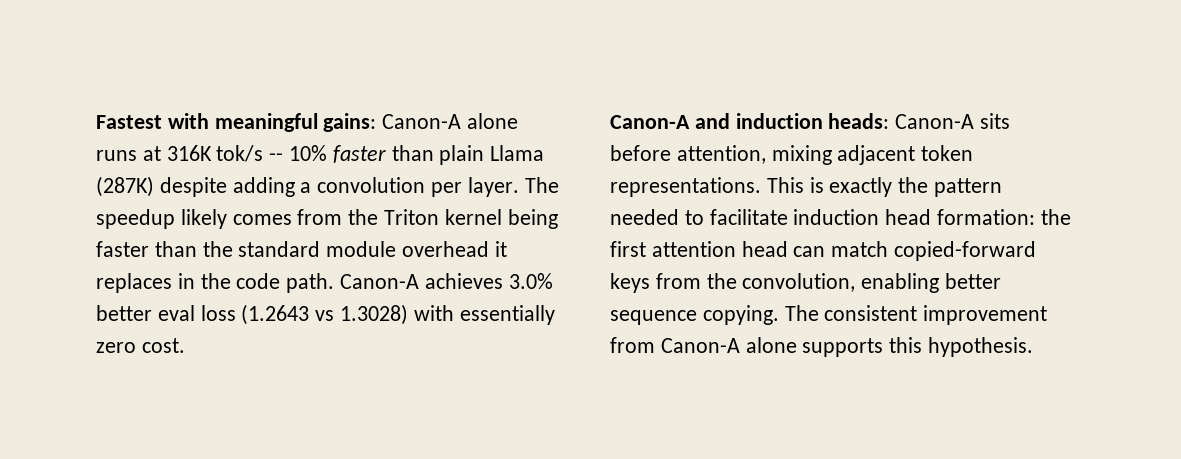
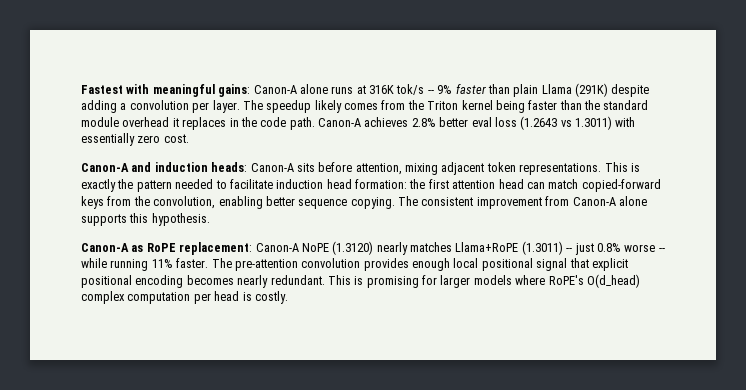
[289,145,328,161] 10% -> [437,85,453,94] 9%
[96,176,154,197] (287K) -> [575,83,608,97] (291K)
[508,273,553,289] 3.0% -> [411,118,436,127] 2.8%
[340,304,409,325] 1.3028) -> [575,116,612,130] 1.3011)
(1034, 347) none -> [81,241,665,255] [81,258,628,271] [81,274,640,288] [81,291,288,304] // Canon-A as RoPE replacement: Canon-A NoPE (1.3120) nearly matches Llama+RoPE (1.3011) -- just 0.8% worse -- while running 11% faster. The pre-attention convolution provides enough local positional signal that explicit positional encoding becomes nearly redundant. This is promising for larger models where RoPE's O(d_head) complex computation per head is costly.

